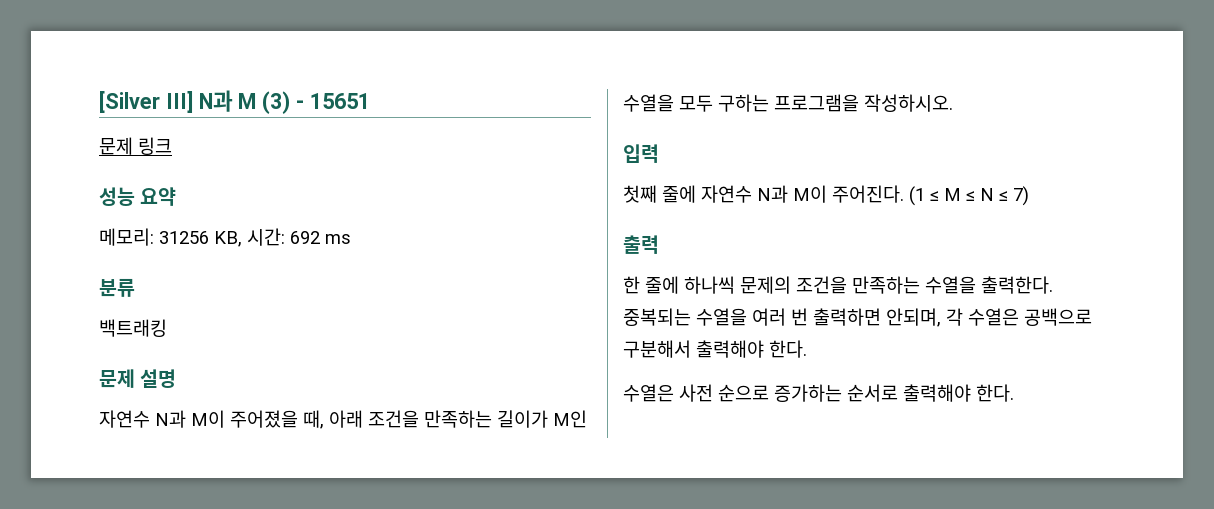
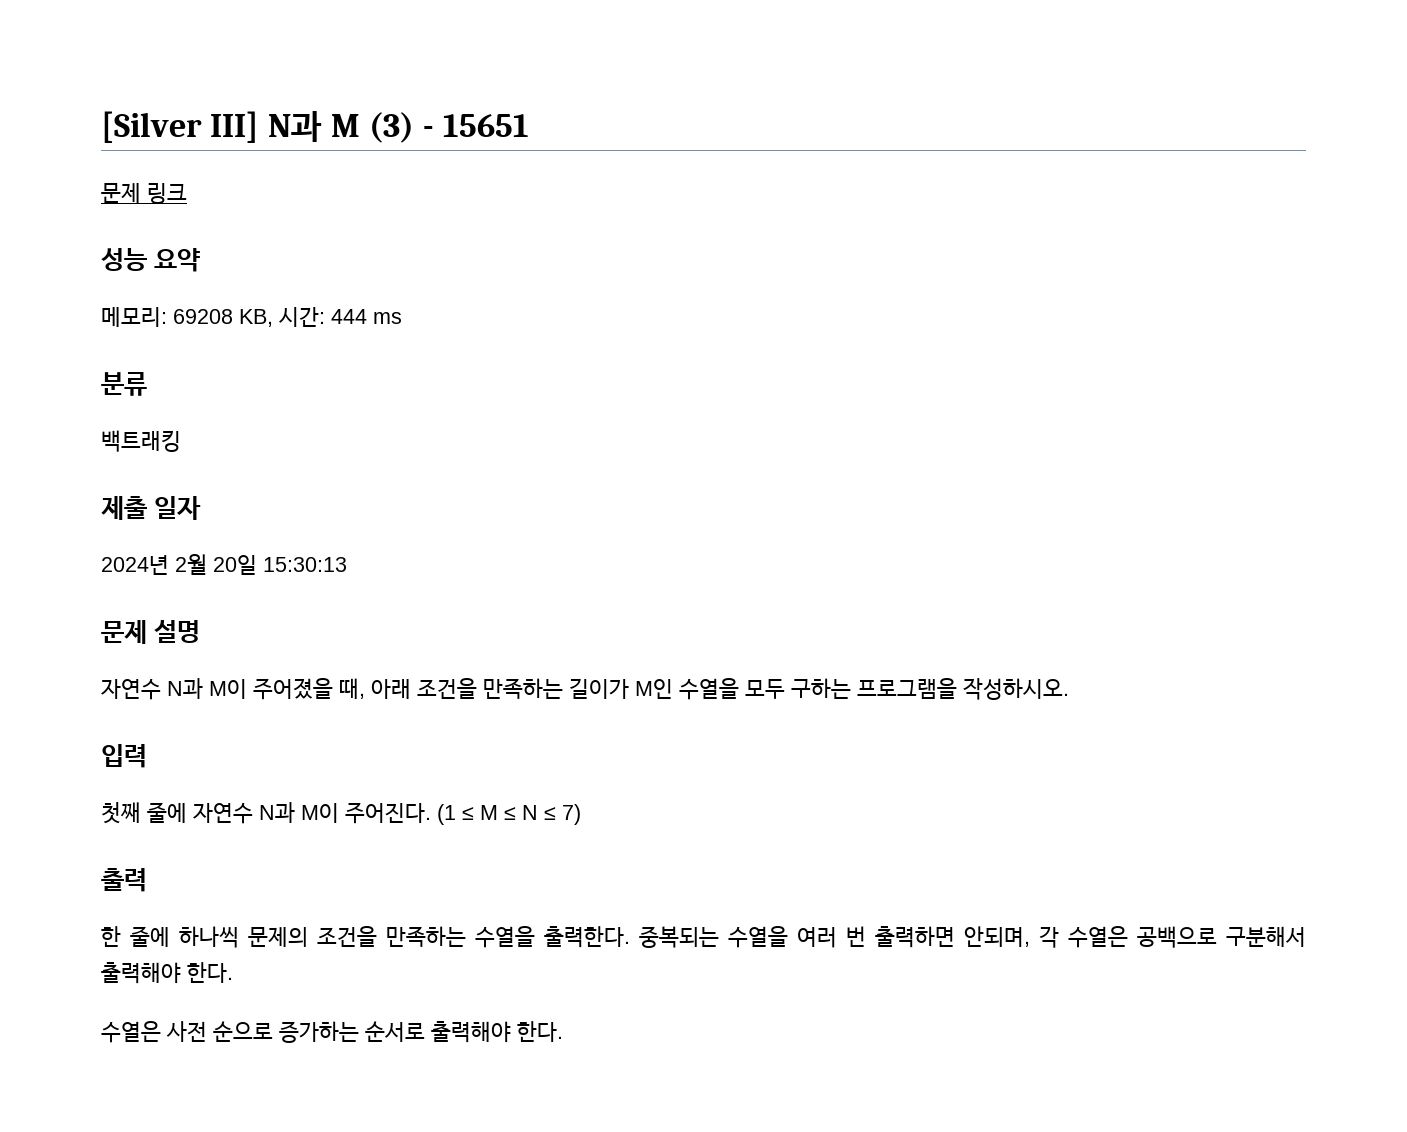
[159,231,209,244] 31256 -> [173,309,233,324] 69208
[290,231,320,244] 692 -> [331,309,367,324] 444
(167, 328) none -> [101,496,201,520] [101,554,347,575] // 제출 일자 // 2024년 2월 20일 15:30:13

